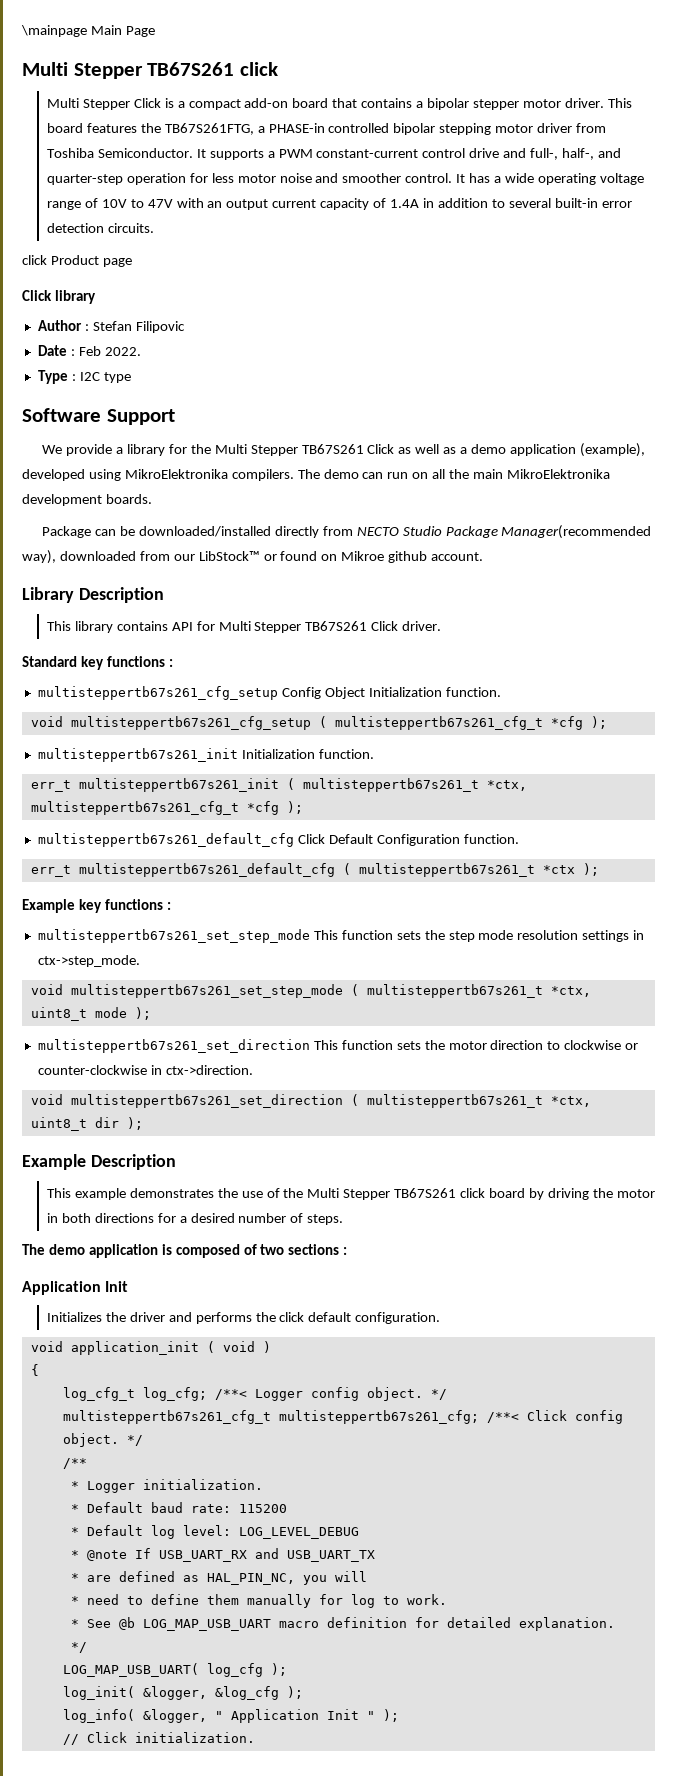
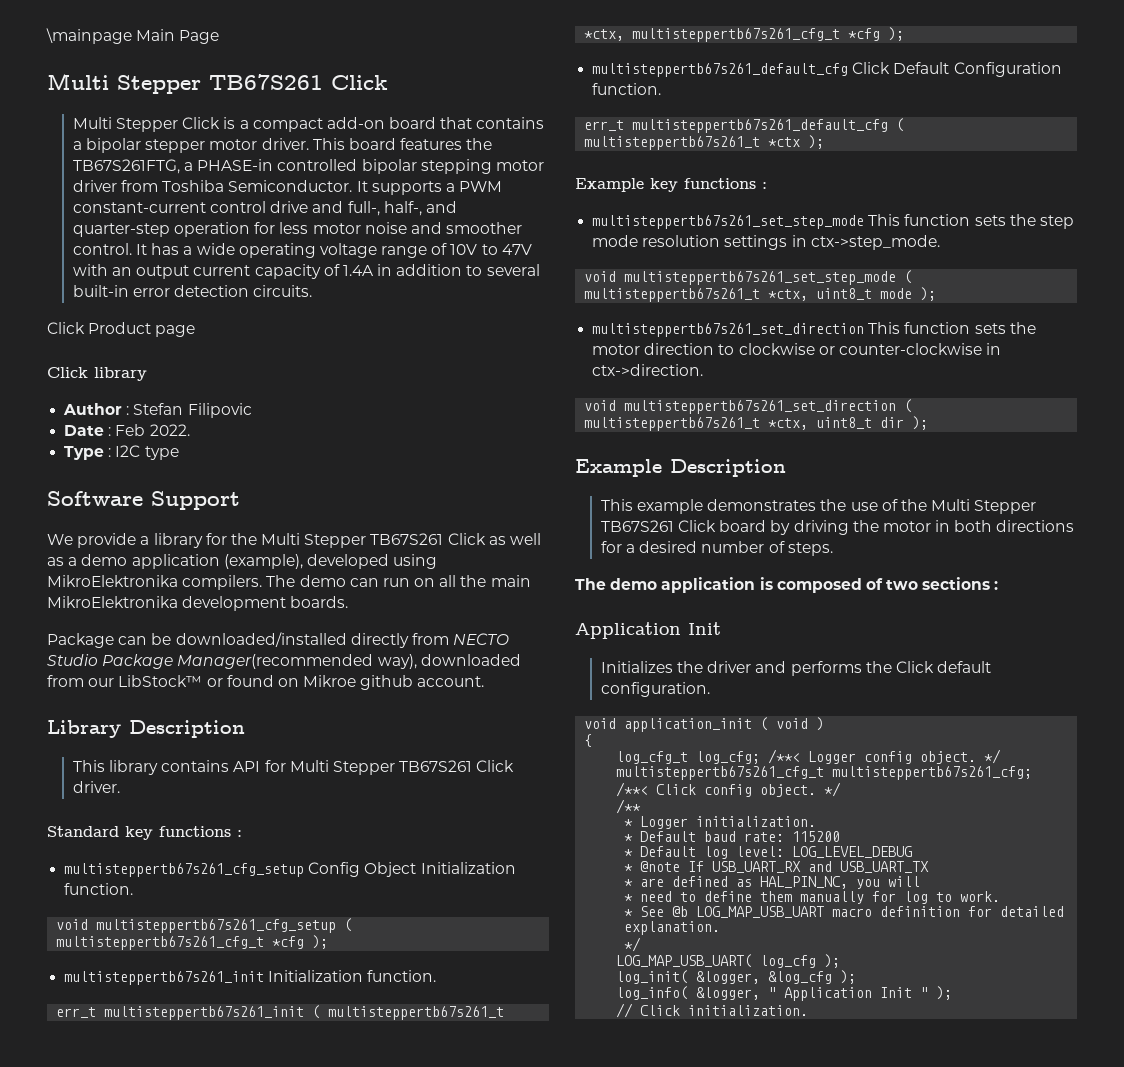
[239,62,278,76] click -> [331,75,388,90] Click
[22,255,47,265] click -> [47,322,85,334] Click
[460,1188,486,1198] click -> [677,520,716,532] Click
[279,1312,305,1322] click -> [895,661,934,673] Click

